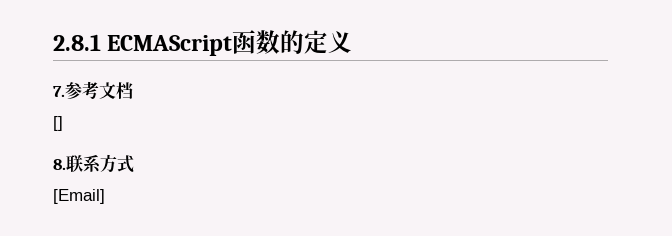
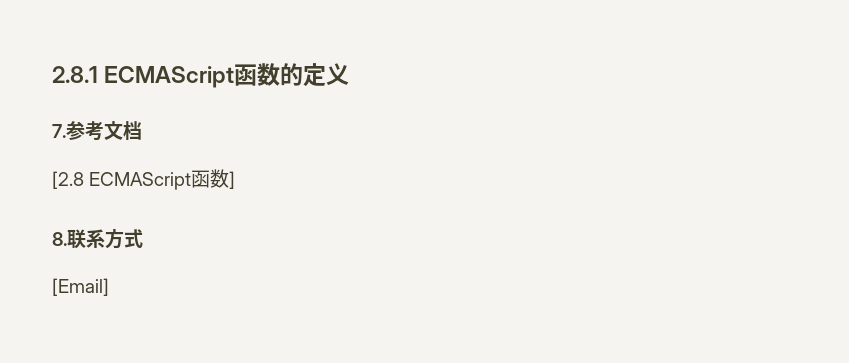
[53,116,63,131] [] -> [52,169,236,190] [2.8 ECMAScript函数]

